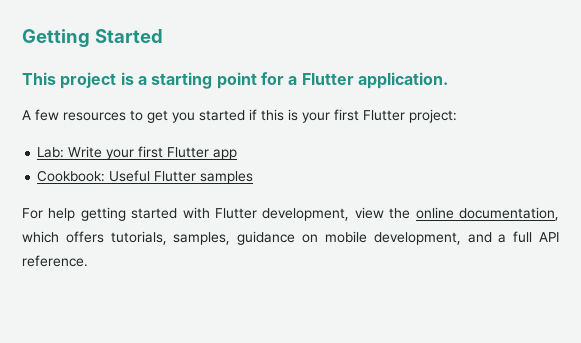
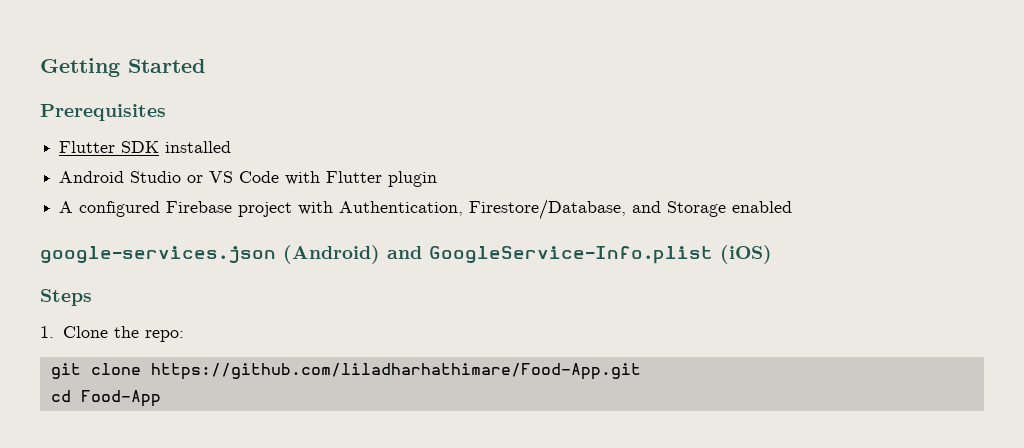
[22,72,448,89] [22,109,457,123] [37,146,238,160] [37,170,254,184] [22,207,559,221] [22,231,559,245] [22,255,88,267] This project is a starting point for a Flutter application. // A few resources to get you started if this is your first Flutter project: // Lab: Write your first Flutter app // Cookbook: Useful Flutter samples // For help getting started with Flutter development, view the online documentation, which offers tutorials, samples, guidance on mobile development, and a full API reference. -> [40,104,166,121] [59,141,232,153] [59,171,438,187] [59,199,793,220] [40,245,772,264] [40,289,92,306] [40,326,184,342] [50,363,641,380] [50,390,161,407] Prerequisites // Flutter SDK installed // Android Studio or VS Code with Flutter plugin // A configured Firebase project with Authentication, Firestore/Database, and Storage enabled // google-services.json (Android) and GoogleService-Info.plist (iOS) // Steps // 1. Clone the repo: // git clone https://github.com/liladharhathimare/Food-App.git // cd Food-App

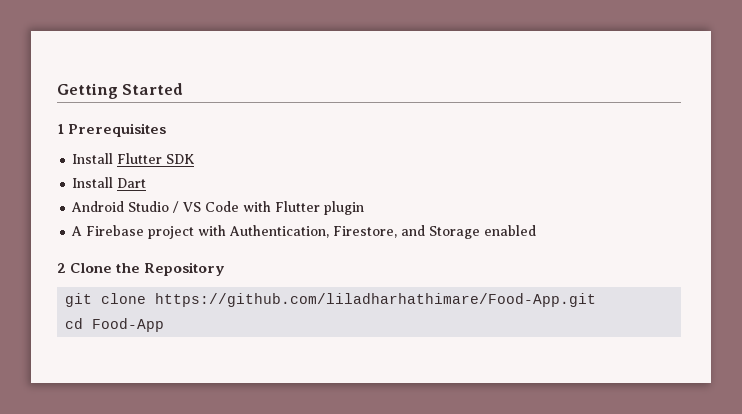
(205, 66) none -> [57,124,64,134] 1
(166, 112) none -> [72,153,114,164] Install
[165,141,232,153] installed -> [72,177,147,188] // Install Dart
[187,175,204,183] or -> [173,201,180,213] /
[79,201,161,217] configured -> (83, 231) none
[469,199,627,220] Firestore/Database, -> [333,226,398,238] Firestore,
[40,245,772,264] [40,289,92,306] [40,326,54,338] google-services.json (Android) and GoogleService-Info.plist (iOS) // Steps // 1. -> [57,263,66,273] 2
[144,330,184,342] repo: -> [144,262,226,276] Repository

